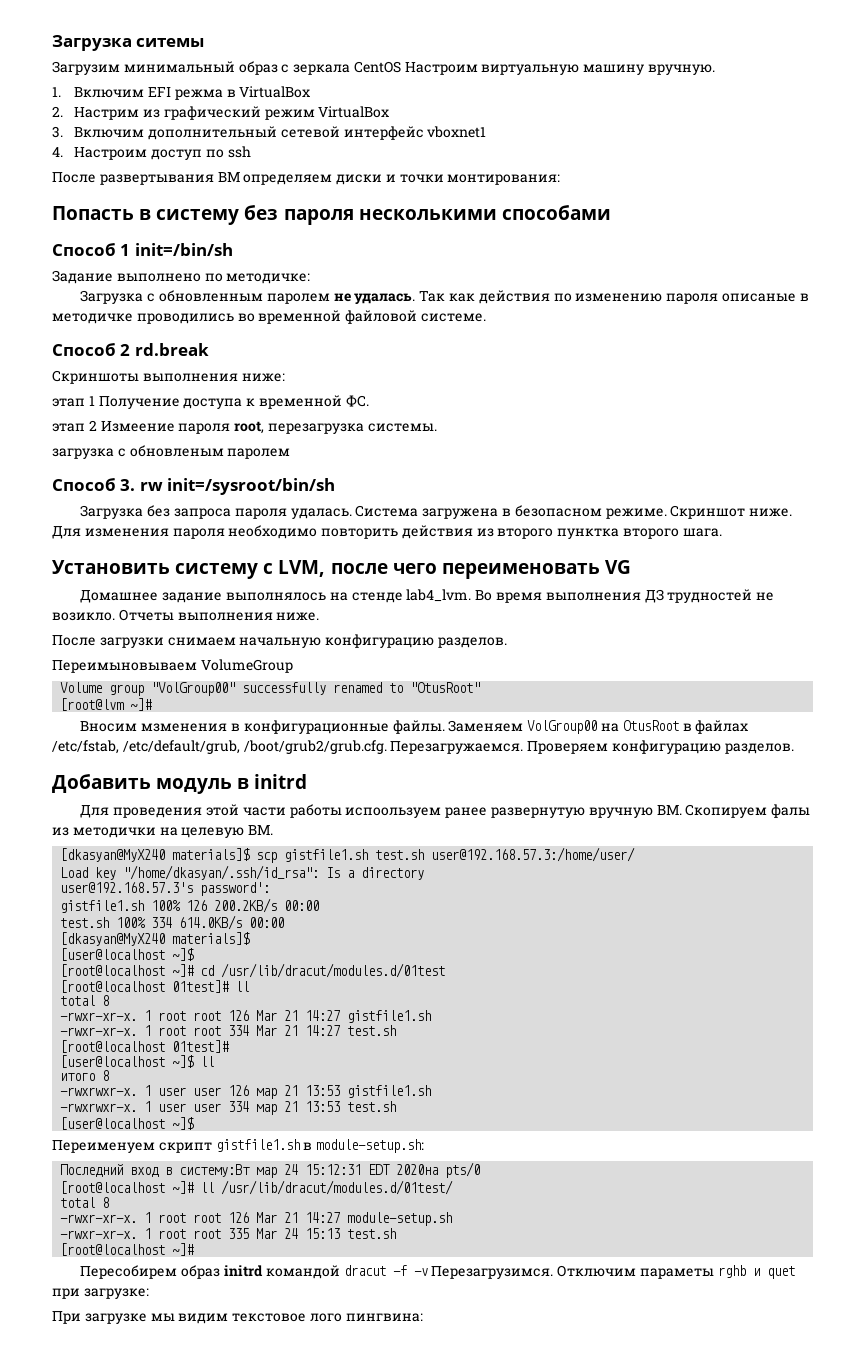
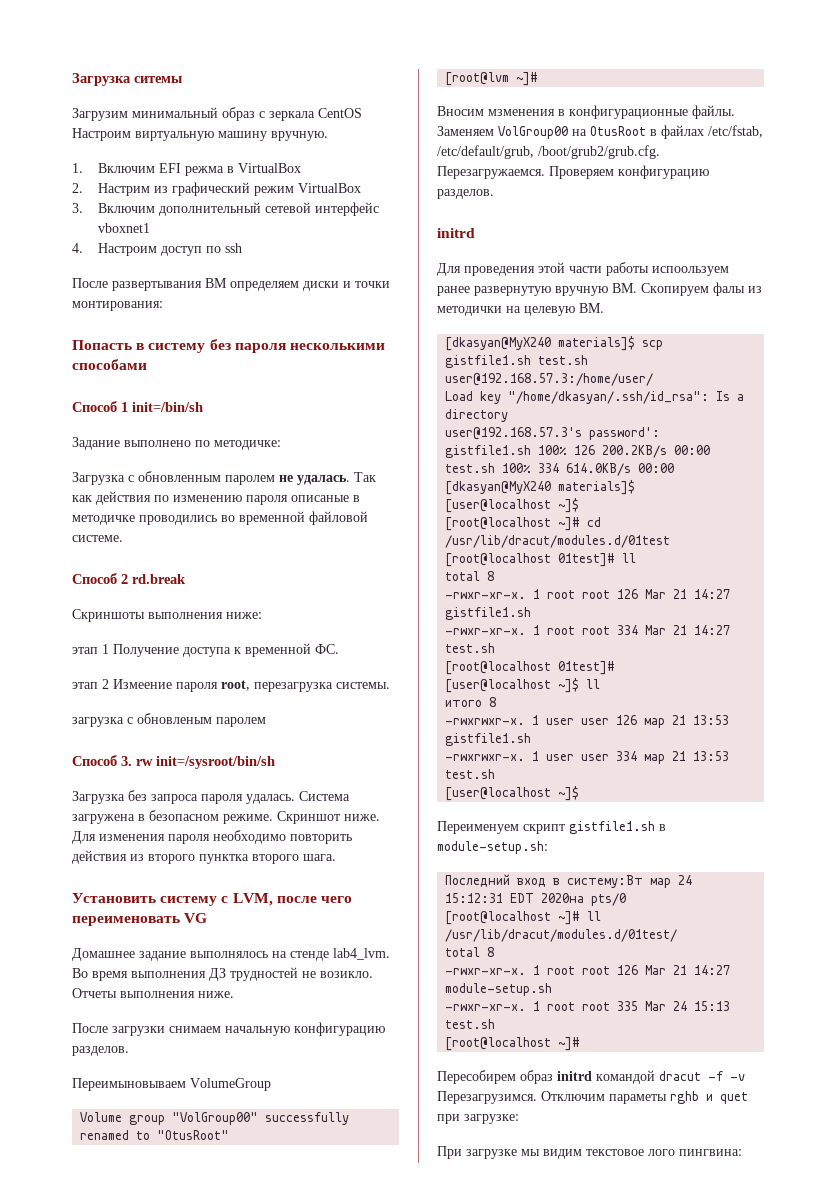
[52,774,250,794] Добавить модуль в -> (494, 194) none

